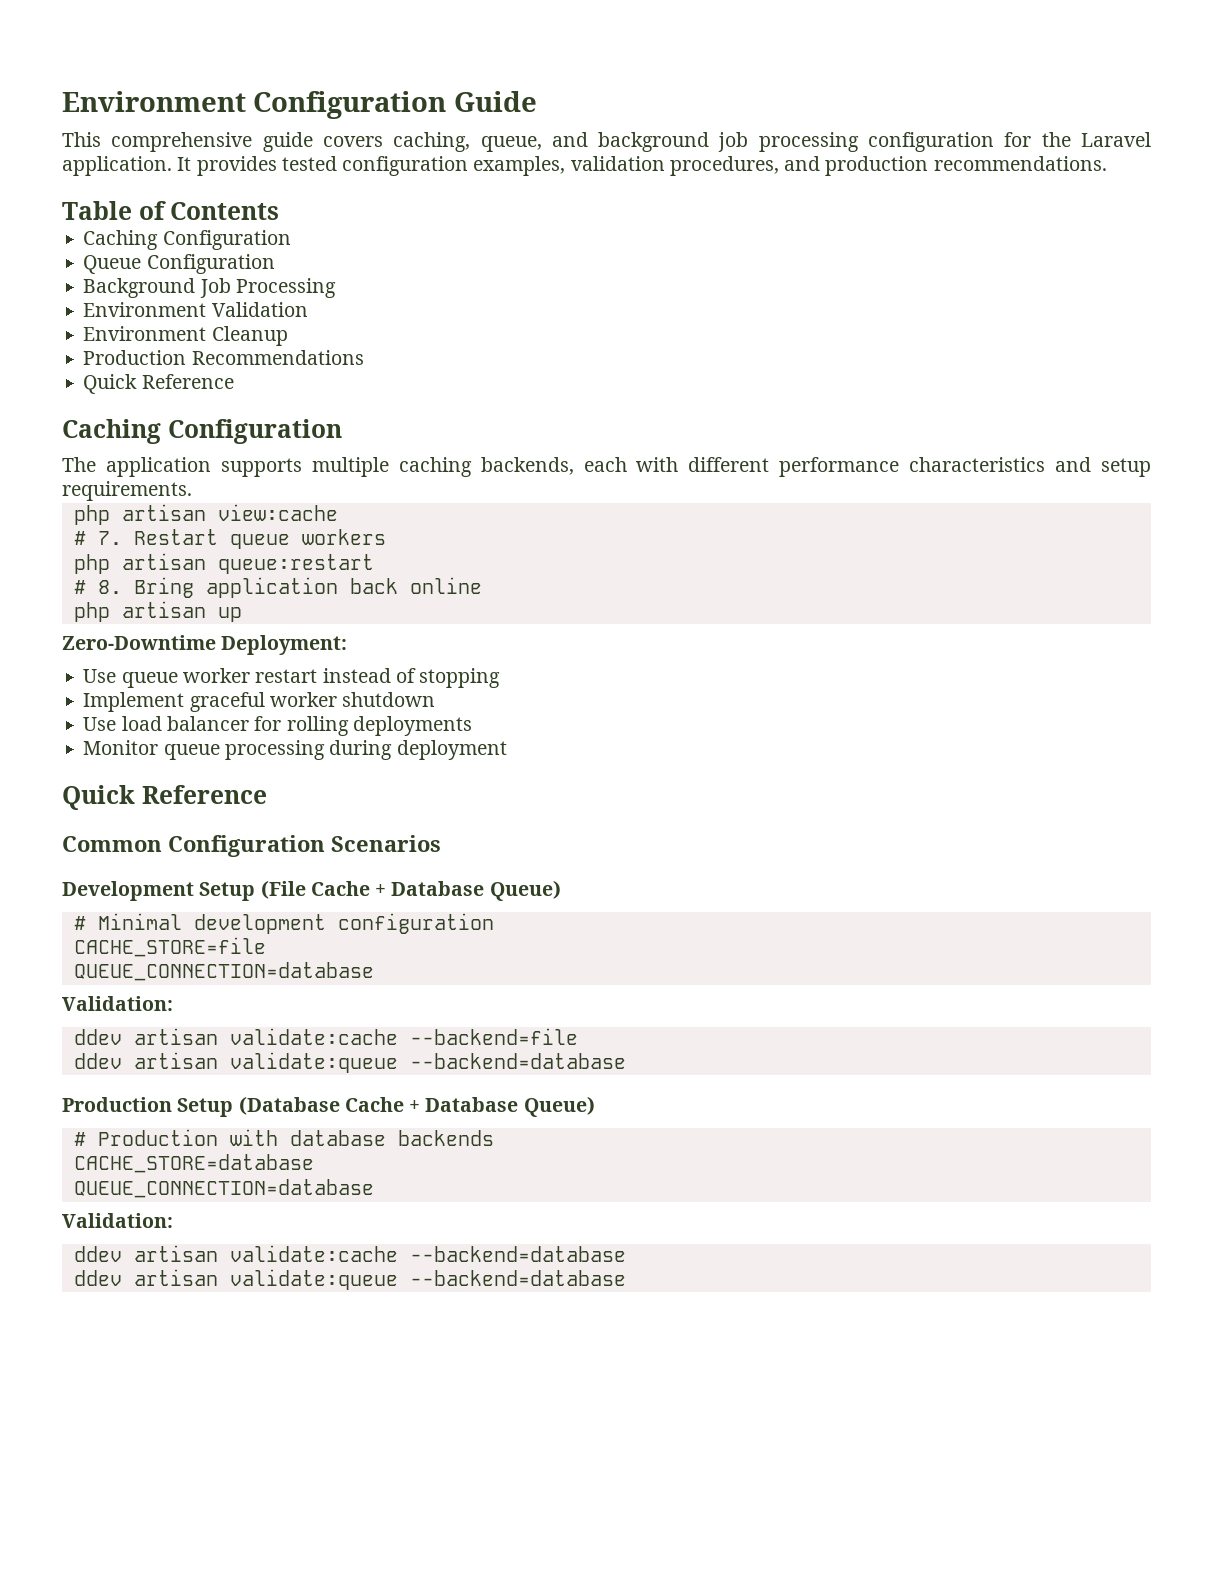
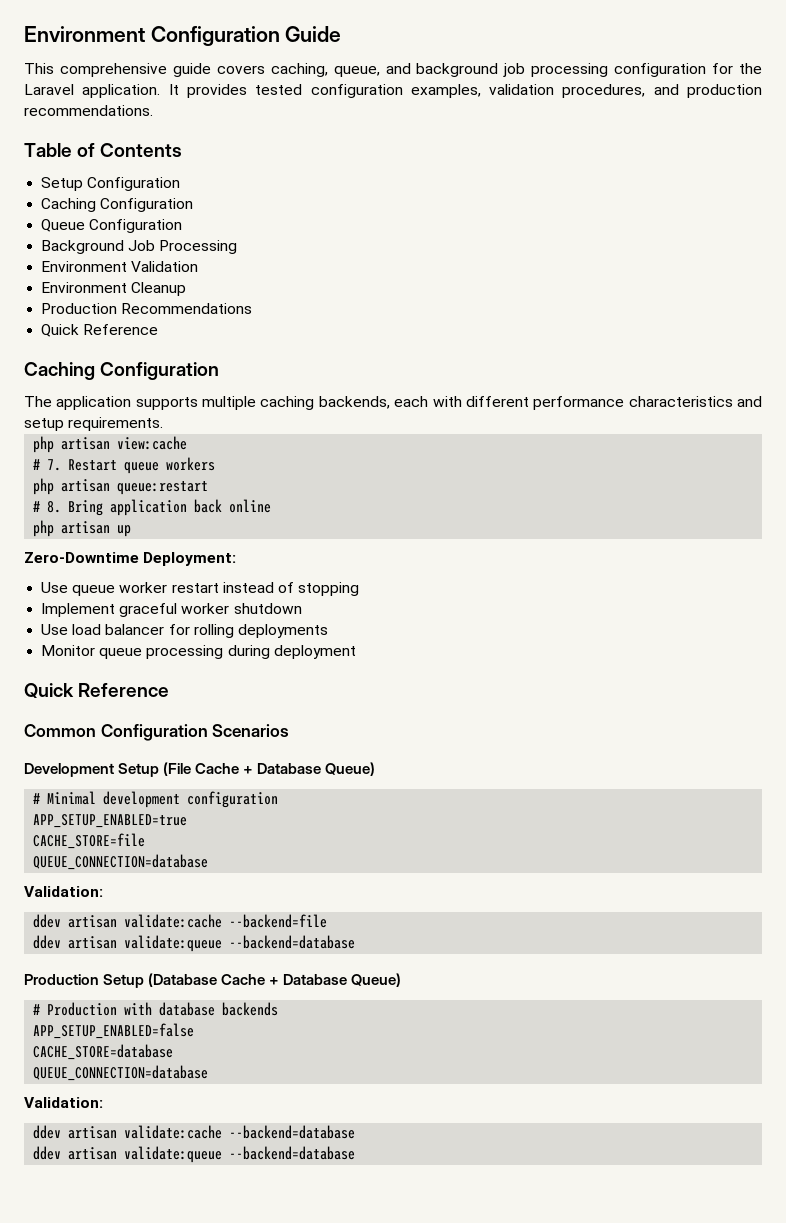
(280, 211) none -> [41,177,181,191] // Setup Configuration
(494, 923) none -> [33,814,188,828] // APP_SETUP_ENABLED=true
(494, 1138) none -> [33,1023,195,1039] // APP_SETUP_ENABLED=false

